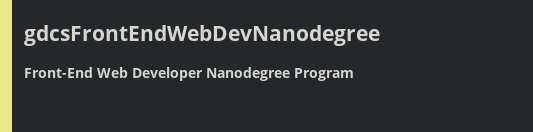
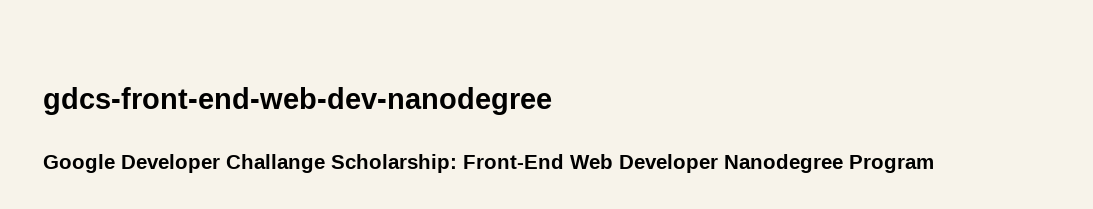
[24,25,380,46] gdcsFrontEndWebDevNanodegree // -> [43,87,552,115] [43,154,457,173] gdcs-front-end-web-dev-nanodegree // Google Developer Challange Scholarship:

